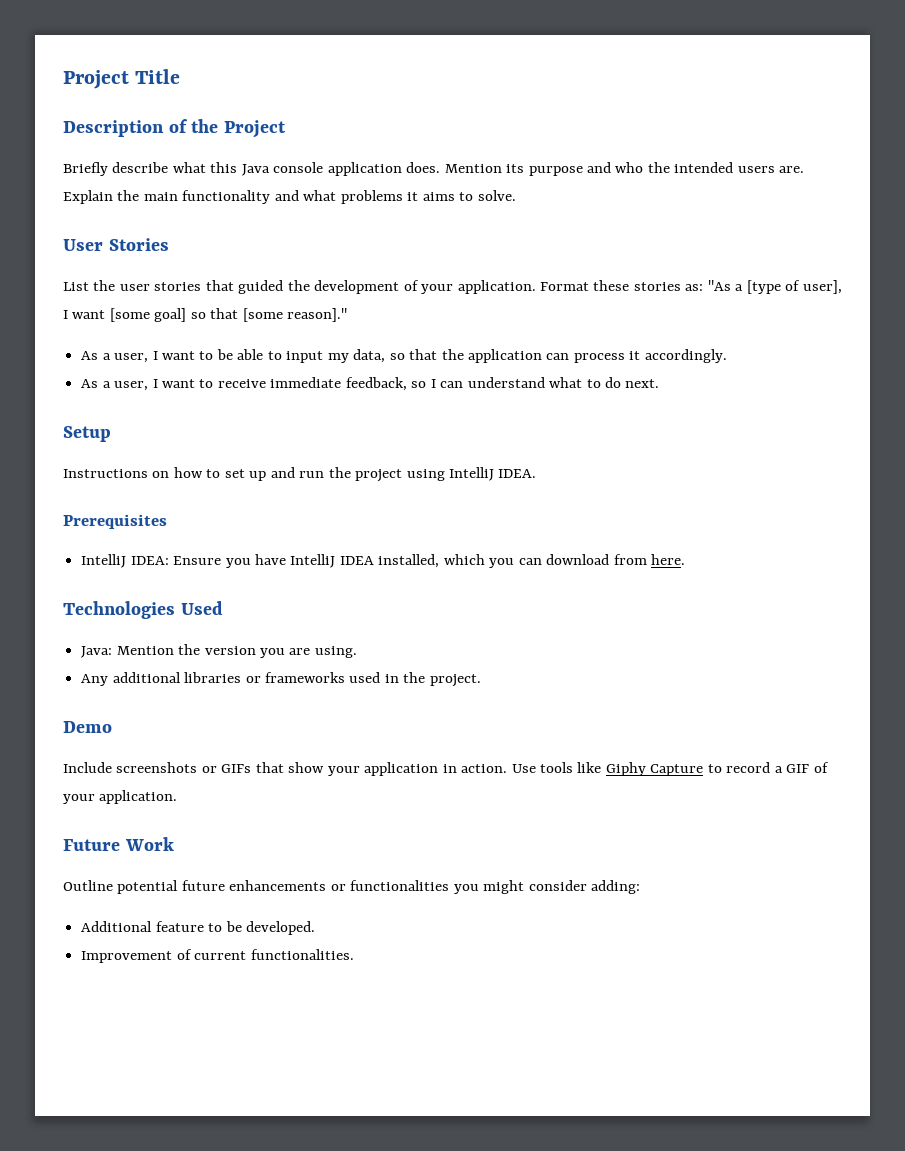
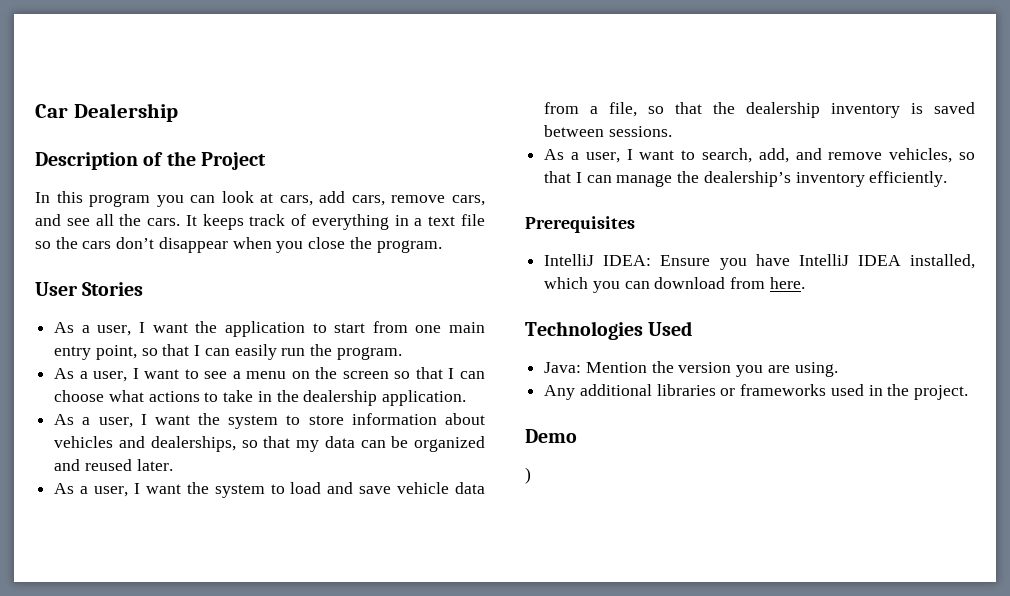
[63,69,181,89] Project Title -> [35,103,178,122] Car Dealership
[63,162,805,176] [63,190,516,204] [63,238,169,251] [63,280,842,294] [63,308,348,322] [81,349,727,363] [81,377,660,391] [63,426,111,442] [63,467,537,482] Briefly describe what this Java console application does. Mention its purpose and who the intended users are. Explain the main functionality and what problems it aims to solve. // User Stories // List the user stories that guided the development of your application. Format these stories as: "As a [type of user], I want [some goal] so that [some reason]." // As a user, I want to be able to input my data, so that the application can process it accordingly. // As a user, I want to receive immediate feedback, so I can understand what to do next. // Setup // Instructions on how to set up and run the project using IntelliJ IDEA. -> [35,191,485,207] [35,214,486,230] [35,237,442,253] [35,282,144,296] [54,321,486,337] [54,344,402,360] [54,367,485,382] [54,390,467,406] [54,413,486,429] [54,436,485,452] [54,459,173,471] [54,482,485,498] [544,102,975,118] [544,125,672,137] [544,148,975,163] [544,171,948,187] In this program you can look at cars, add cars, remove cars, and see all the cars. It keeps track of everything in a text file so the cars don’t disappear when you close the program. // User Stories // As a user, I want the application to start from one main entry point, so that I can easily run the program. // As a user, I want to see a menu on the screen so that I can choose what actions to take in the dealership application. // As a user, I want the system to store information about vehicles and dealerships, so that my data can be organized and reused later. // As a user, I want the system to load and save vehicle data from a file, so that the dealership inventory is saved between sessions. // As a user, I want to search, add, and remove vehicles, so that I can manage the dealership’s inventory efficiently.
[63,762,829,776] [63,790,178,804] [63,837,174,851] [63,880,641,894] [81,921,315,935] [81,949,354,963] Include screenshots or GIFs that show your application in action. Use tools like Giphy Capture to record a GIF of your application. // Future Work // Outline potential future enhancements or functionalities you might consider adding: // Additional feature to be developed. // Improvement of current functionalities. -> [525,467,531,484] )

